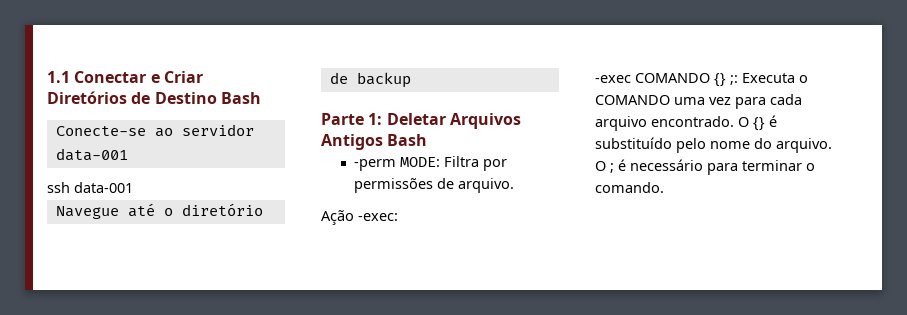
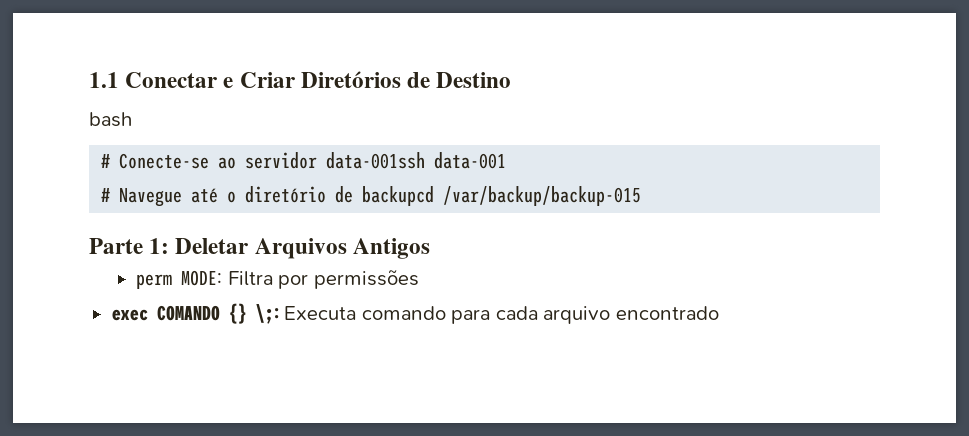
[220,92,261,104] Bash // -> [89,112,132,127] [101,154,111,168] // bash // #
[55,148,128,161] [47,182,133,193] data-001 // ssh data-001 // -> [326,152,507,169] [101,188,111,202] data-001ssh data-001 // #
[356,72,411,88] backup -> [362,186,642,206] backupcd /var/backup/backup-015
[387,134,428,146] [353,159,396,171] Bash // -perm -> [136,274,173,289] // perm
[436,178,514,193] [321,210,398,225] [595,73,808,87] [595,94,802,109] [595,115,777,131] [595,137,832,153] [595,159,815,175] [595,182,664,193] de arquivo. // Ação -exec: // -exec COMANDO {} ;: Executa o COMANDO uma vez para cada arquivo encontrado. O {} é substituído pelo nome do arquivo. O ; é necessário para terminar o comando. -> [111,303,719,324] // exec COMANDO {} \;: Executa comando para cada arquivo encontrado

